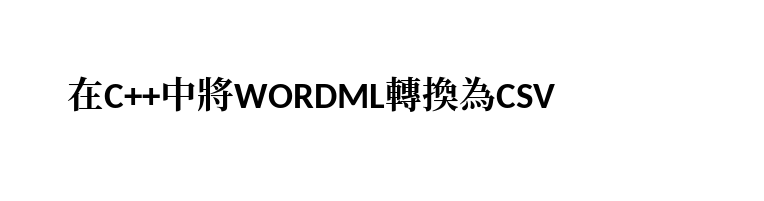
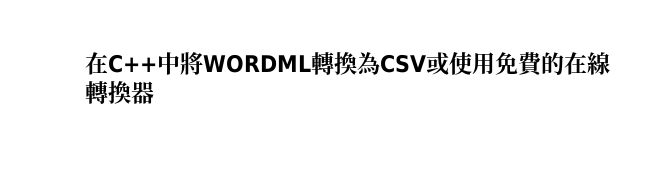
(555, 96) none -> [426,52,610,77] [85,81,154,104] 或使用免費的在線轉換器

